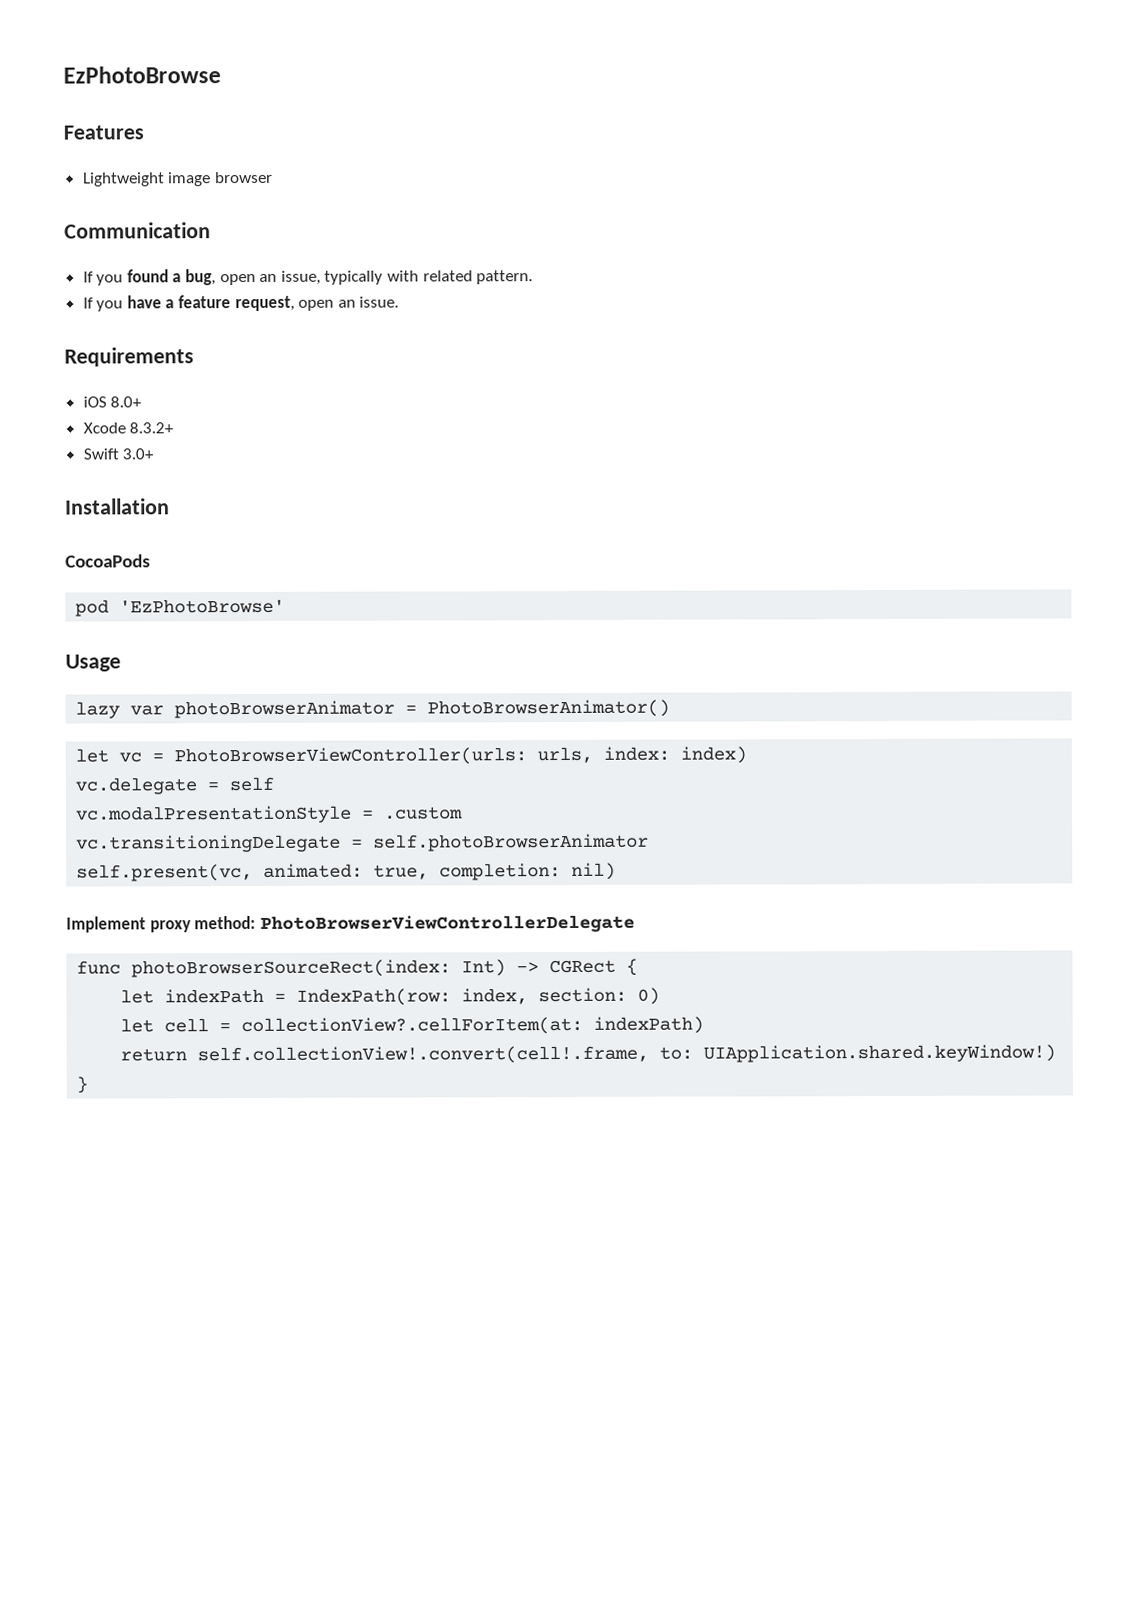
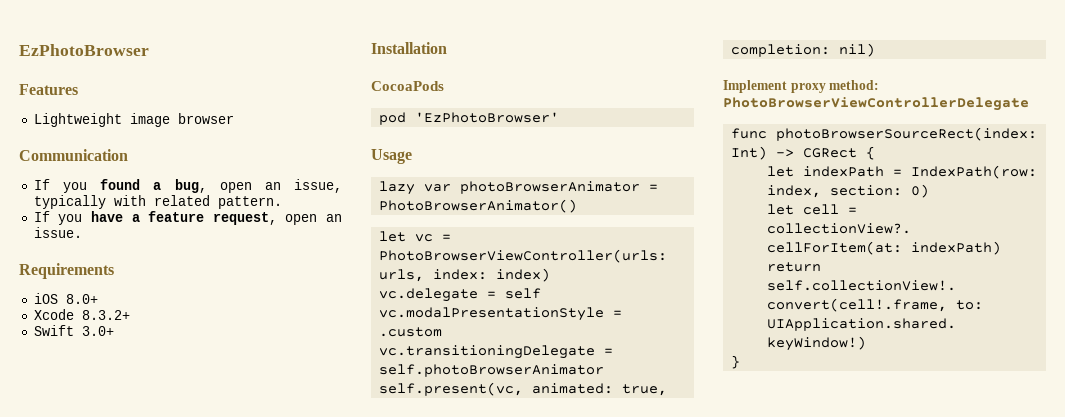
[63,66,221,84] EzPhotoBrowse -> [19,44,149,56] EzPhotoBrowser
[119,598,286,614] 'EzPhotoBrowse' -> [415,112,560,123] 'EzPhotoBrowser'

